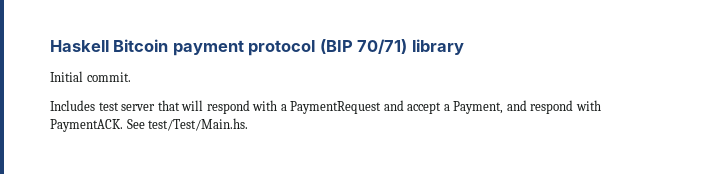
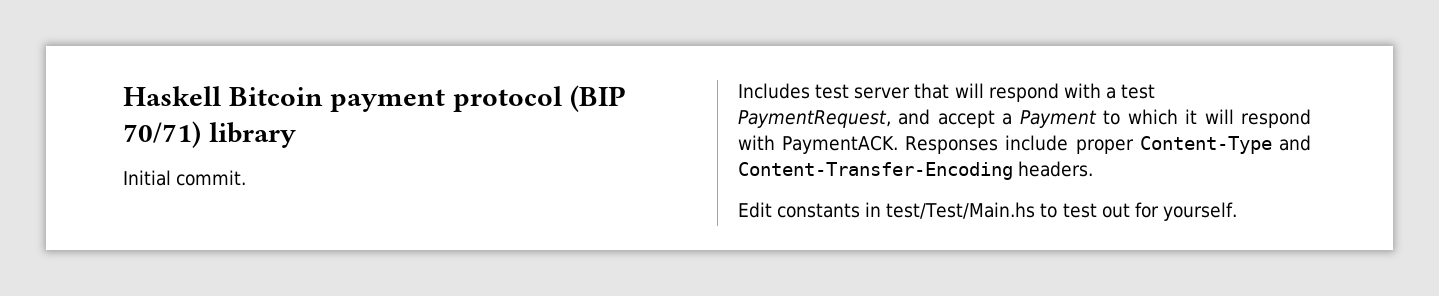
[290,101,382,114] PaymentRequest -> [1121,84,1156,99] [738,110,891,128] test PaymentRequest,
[453,100,601,114] [50,118,249,132] Payment, and respond with PaymentACK. See test/Test/Main.hs. -> [1019,109,1311,128] [738,135,1311,154] [738,161,1094,180] [738,202,1238,221] Payment to which it will respond with PaymentACK. Responses include proper Content-Type and Content-Transfer-Encoding headers. // Edit constants in test/Test/Main.hs to test out for yourself.

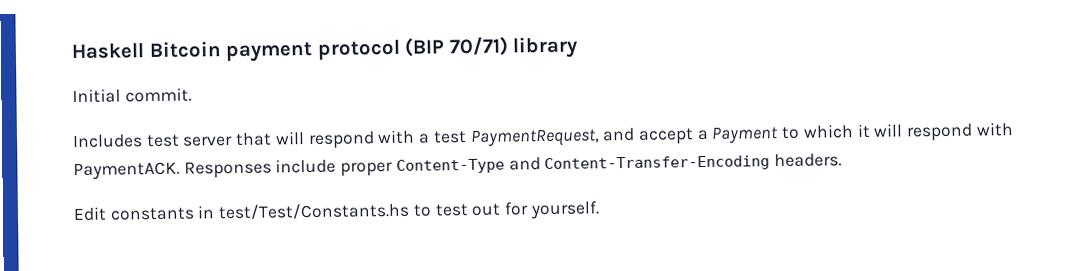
[886,202,1036,219] test/Test/Main.hs -> [218,202,411,221] test/Test/Constants.hs

